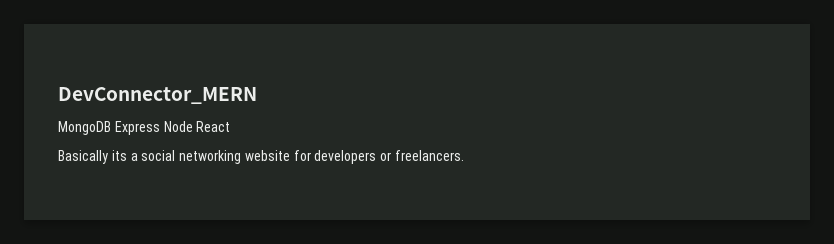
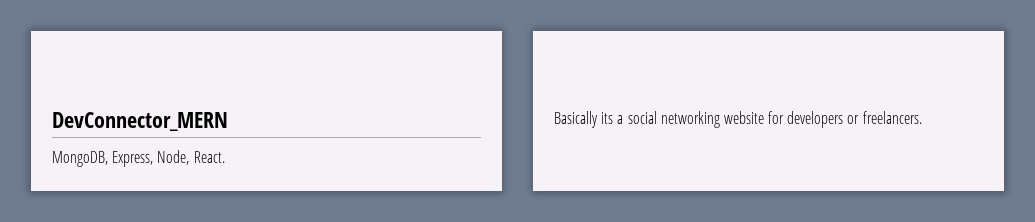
[58,121,231,135] MongoDB Express Node React -> [52,150,225,167] MongoDB, Express, Node, React.

